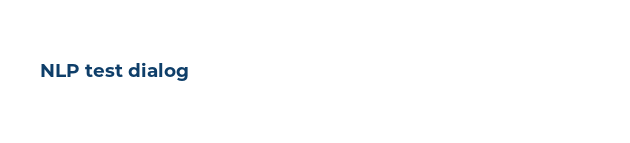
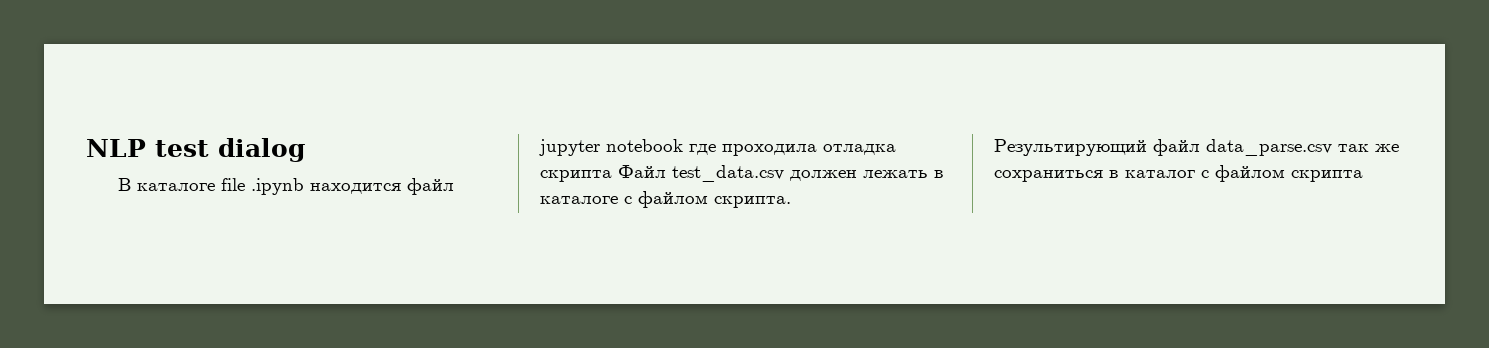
(189, 71) none -> [118,178,455,195] [539,139,896,156] [540,165,944,182] [540,191,791,208] [994,139,1399,156] [994,165,1363,182] // В каталоге file .ipynb находится файл jupyter notebook где проходила отладка скрипта Файл test_data.csv должен лежать в каталоге с файлом скрипта. Результирующий файл data_parse.csv так же сохраниться в каталог с файлом скрипта

